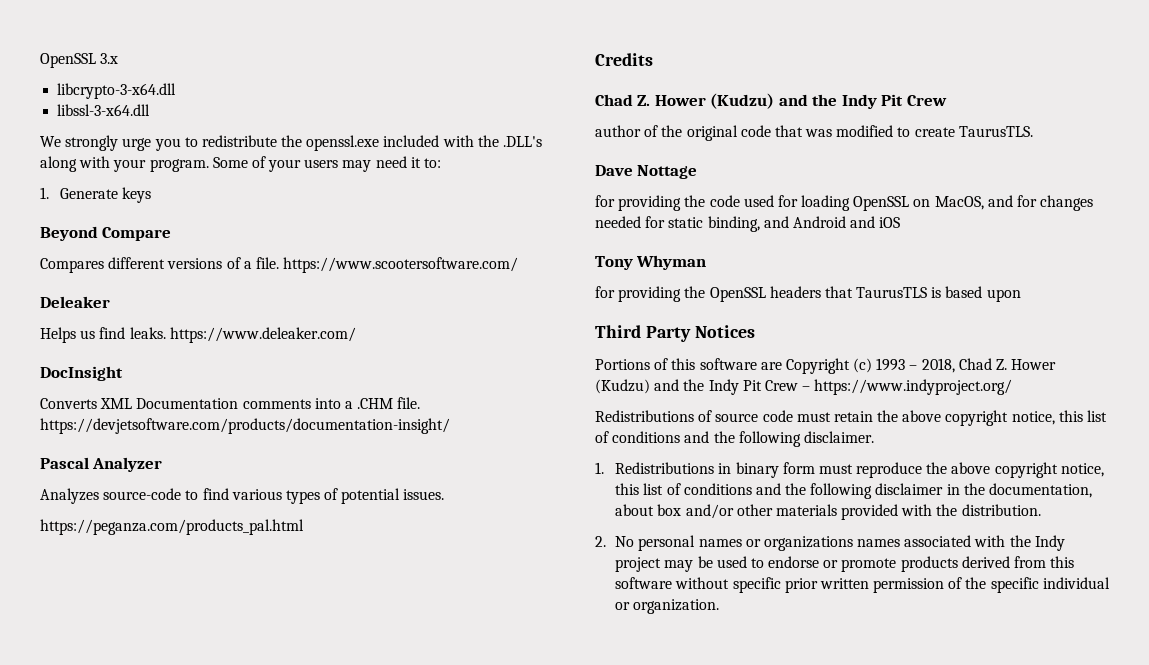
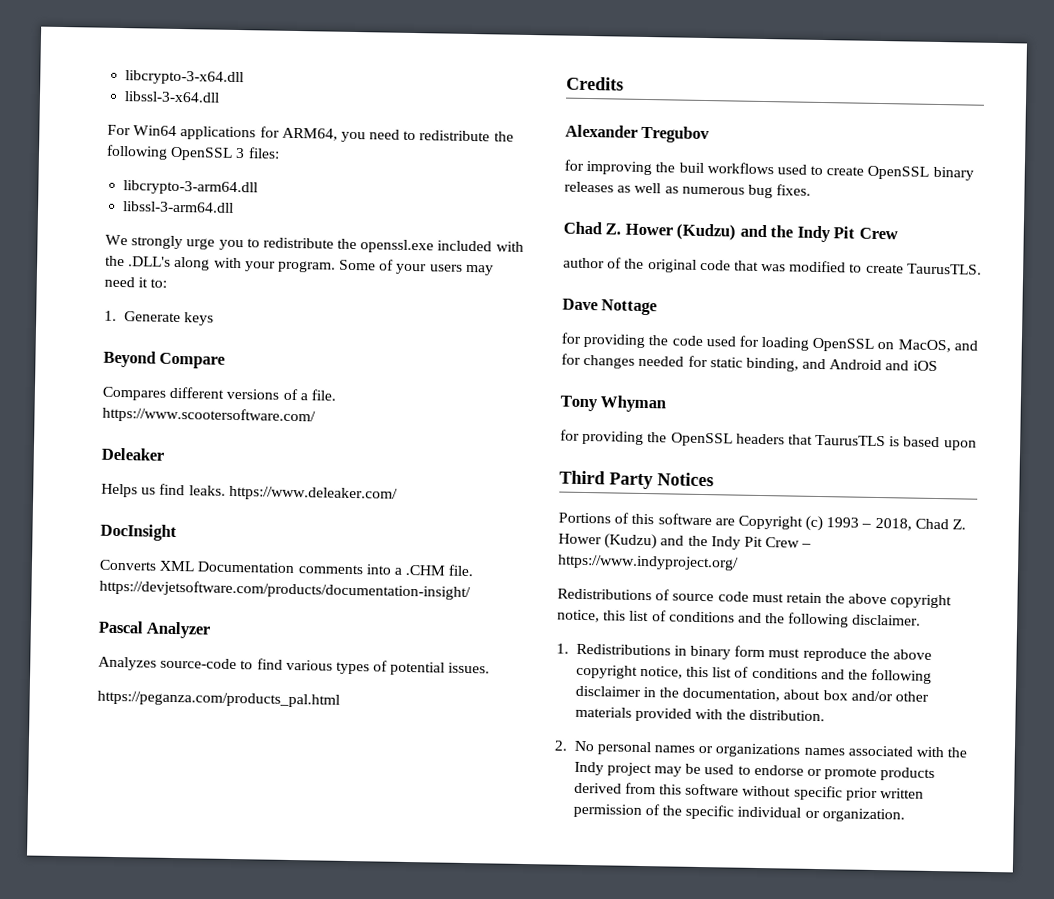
[40,53,119,68] OpenSSL 3.x // -> (125, 78) none
(151, 110) none -> [107,124,514,143] [106,144,280,161] [123,180,259,196] [123,201,235,213] // For Win64 applications for ARM64, you need to redistribute the following OpenSSL 3 files: // libcrypto-3-arm64.dll // libssl-3-arm64.dll
(653, 59) none -> [565,124,711,144] [564,159,974,181] [564,181,812,199] // Alexander Tregubov // for improving the buil workflows used to create OpenSSL binary releases as well as numerous bug fixes.

